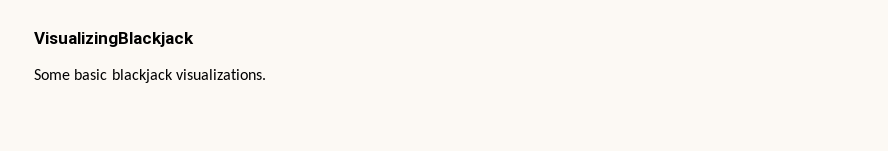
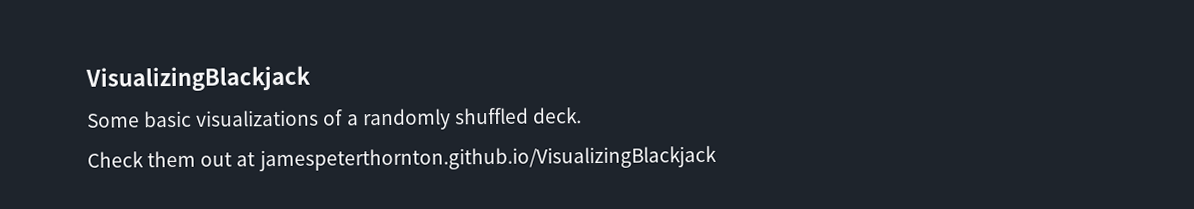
[111,69,266,83] blackjack visualizations. -> [196,107,582,131] [87,145,717,172] visualizations of a randomly shuffled deck. // Check them out at jamespeterthornton.github.io/VisualizingBlackjack

